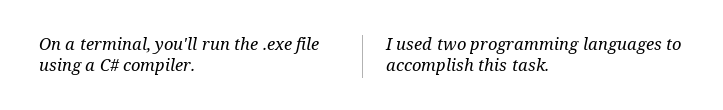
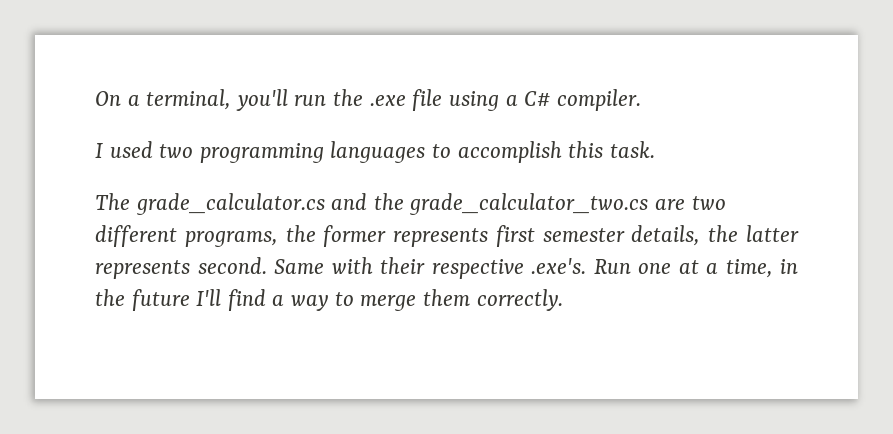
(549, 64) none -> [95,193,726,215] [95,225,800,247] [95,257,798,279] [95,289,563,311] // The grade_calculator.cs and the grade_calculator_two.cs are two different programs, the former represents first semester details, the latter represents second. Same with their respective .exe's. Run one at a time, in the future I'll find a way to merge them correctly.

